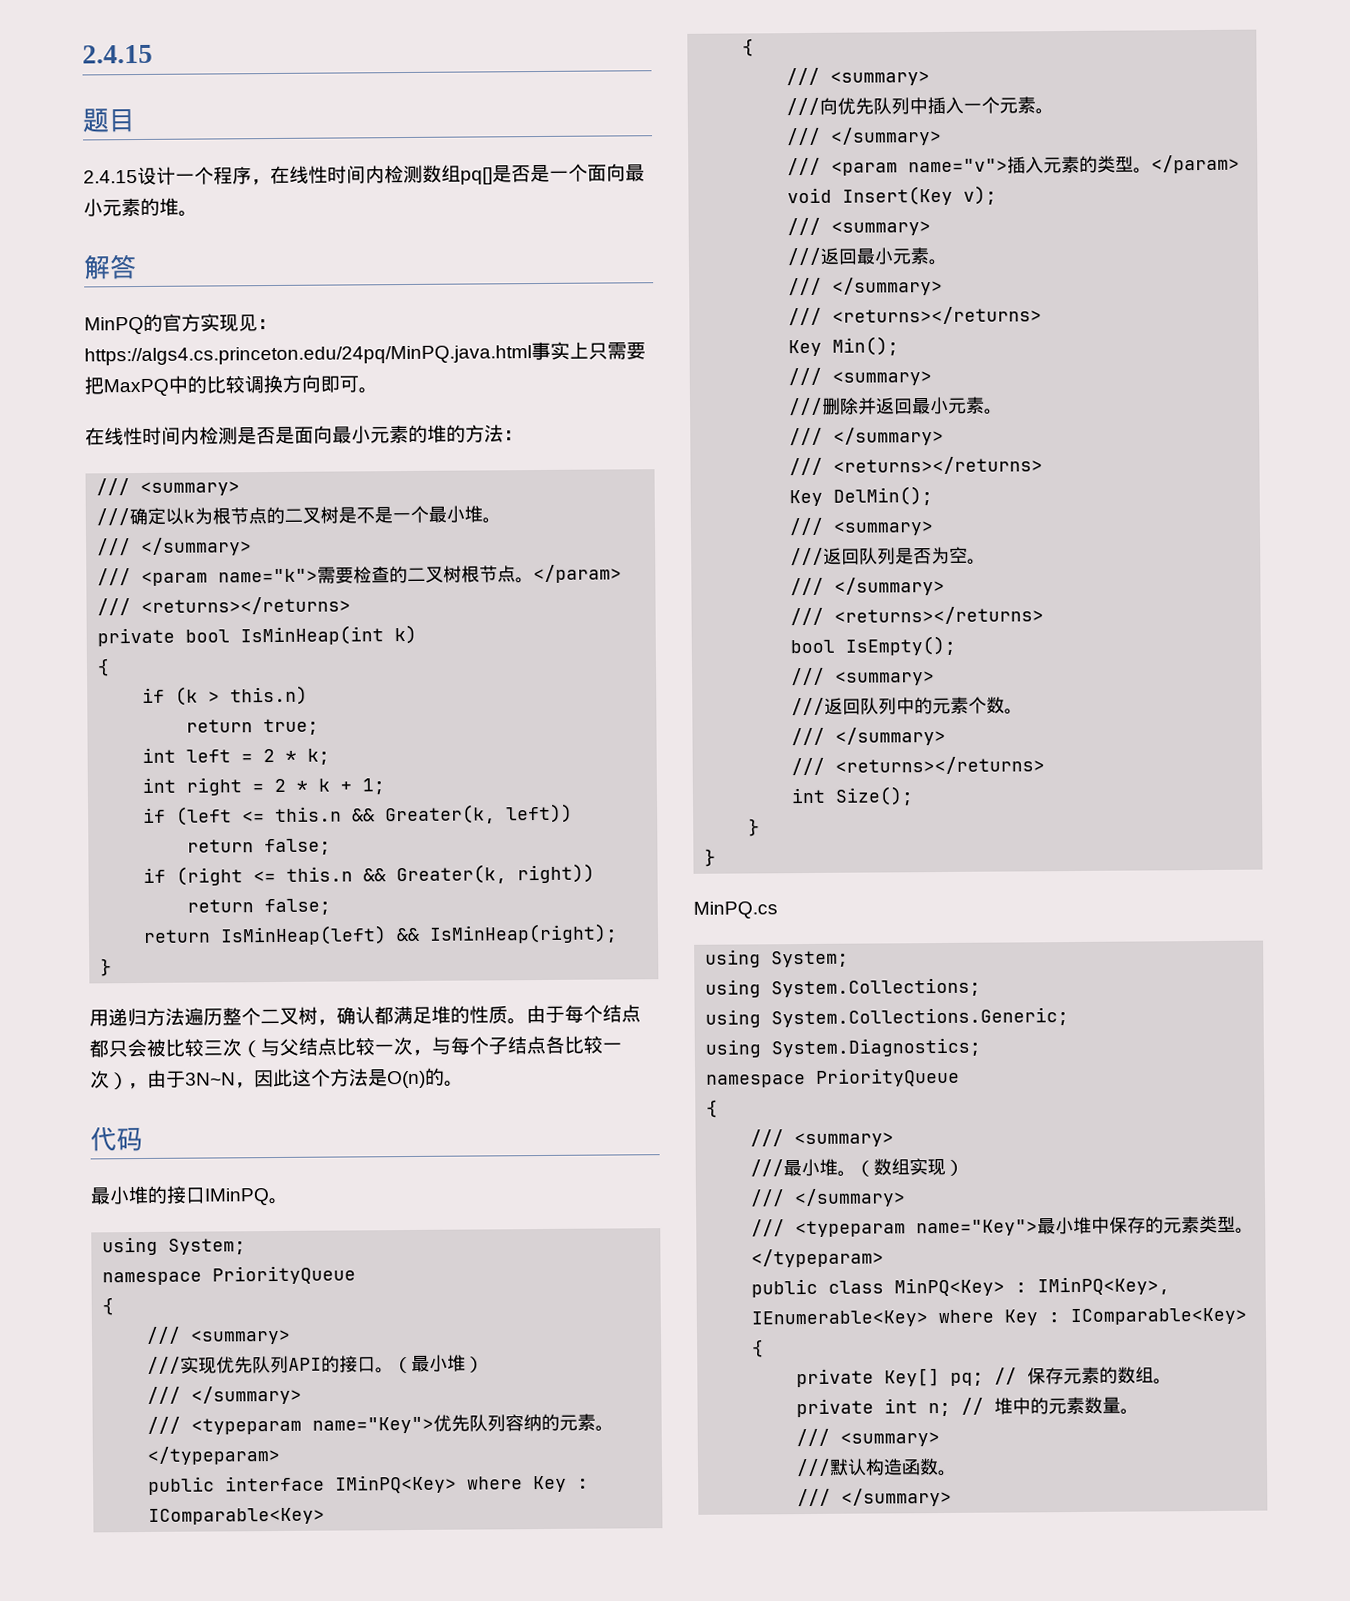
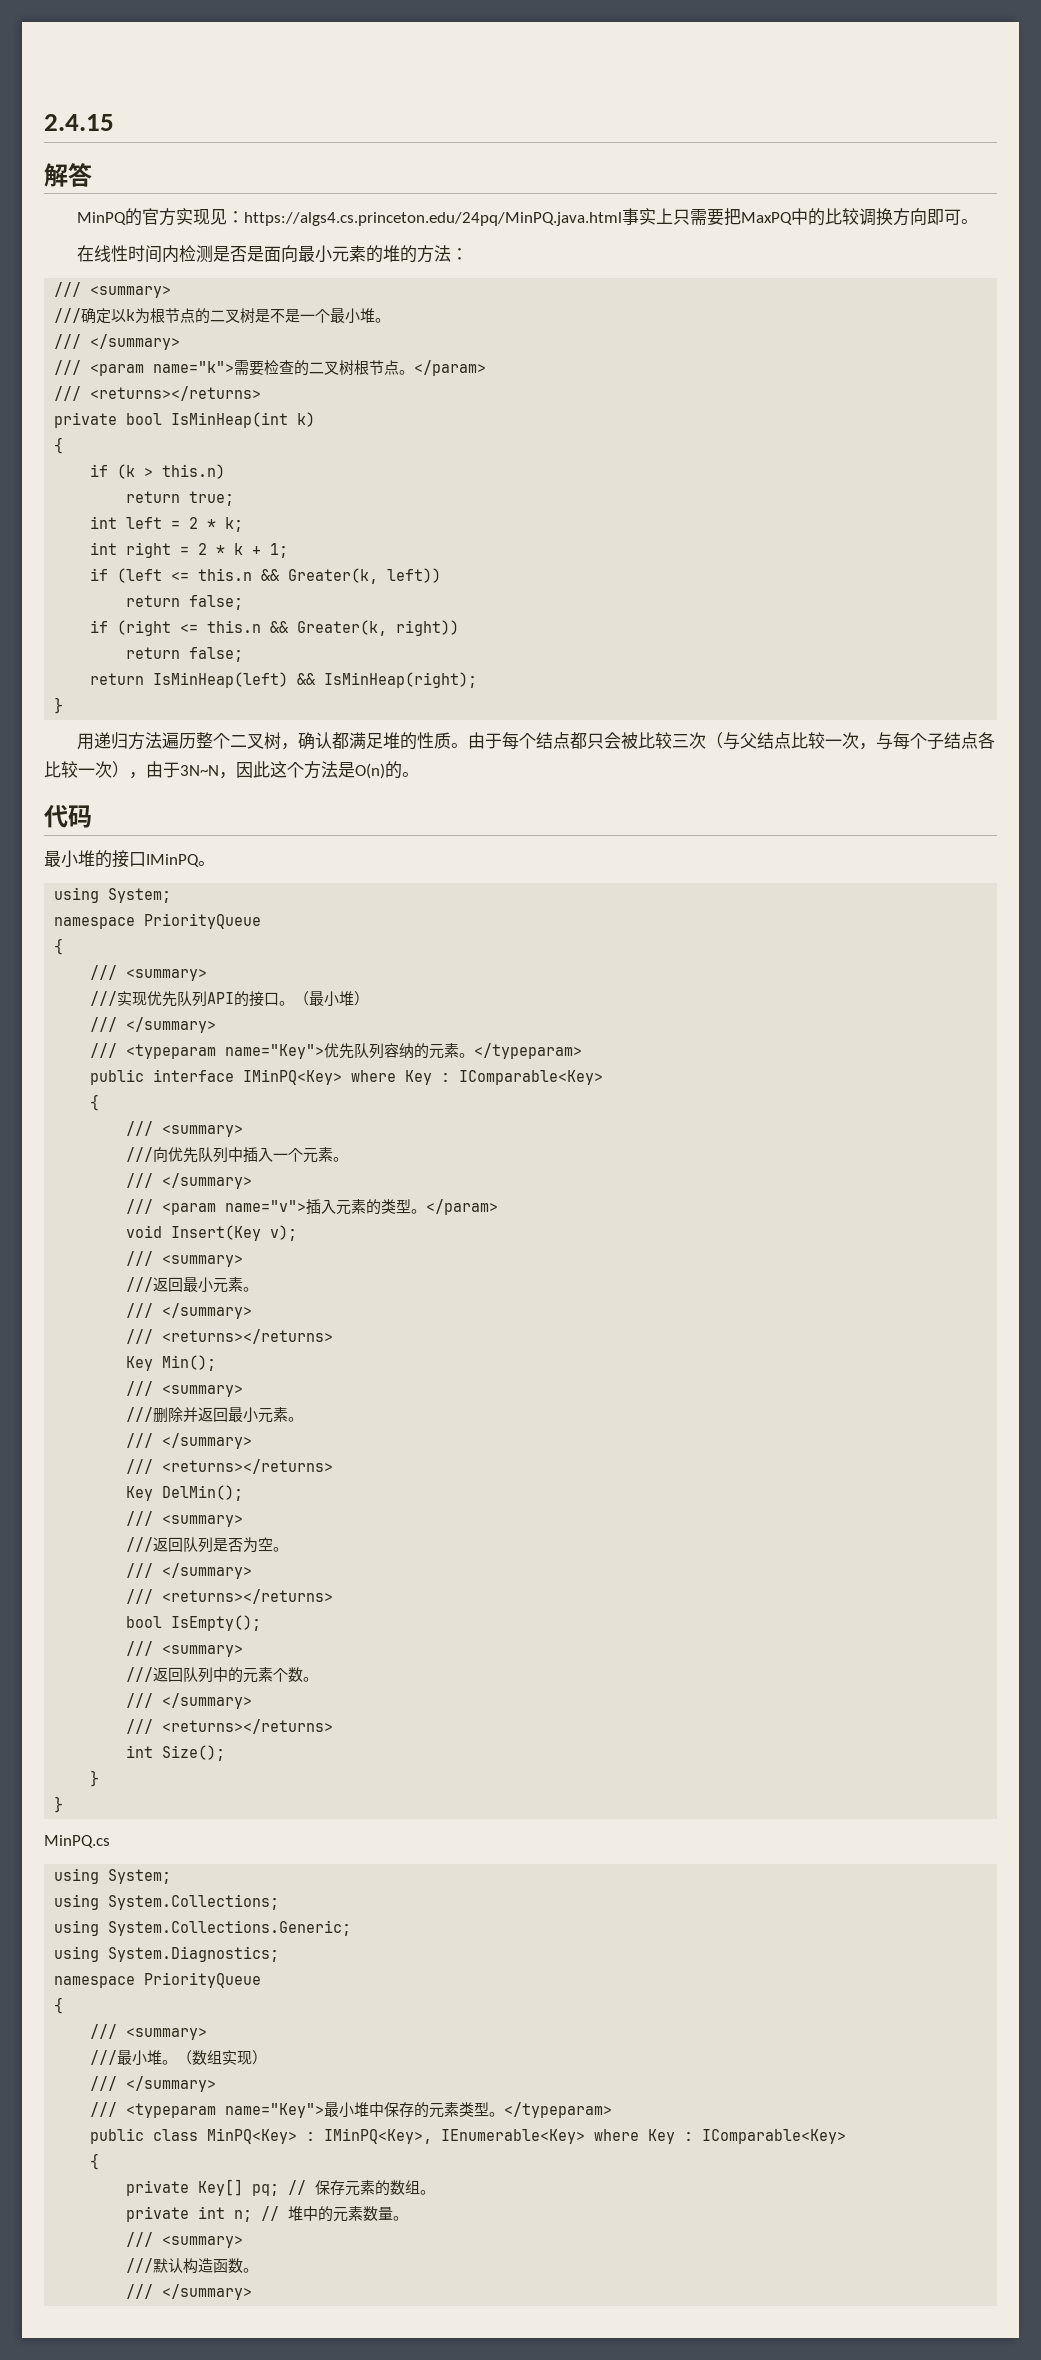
[82,44,153,64] [82,108,135,133] [83,163,645,186] [83,197,198,217] 2.4.15 // 题目 // 2.4.15设计一个程序，在线性时间内检测数组pq[]是否是一个面向最小元素的堆。 -> [44,114,114,131] 2.4.15

